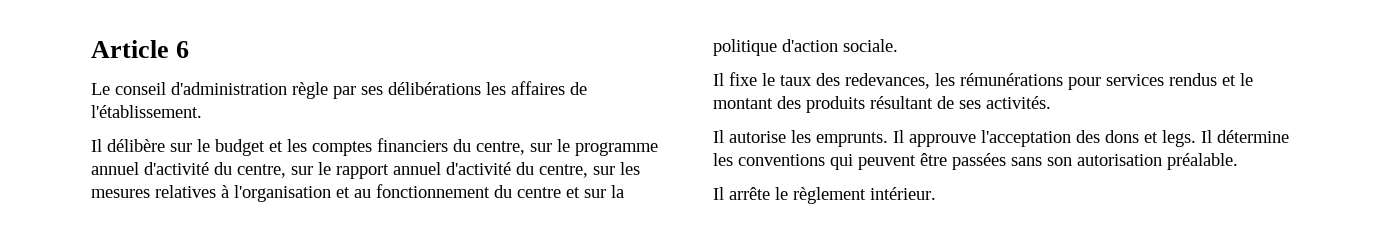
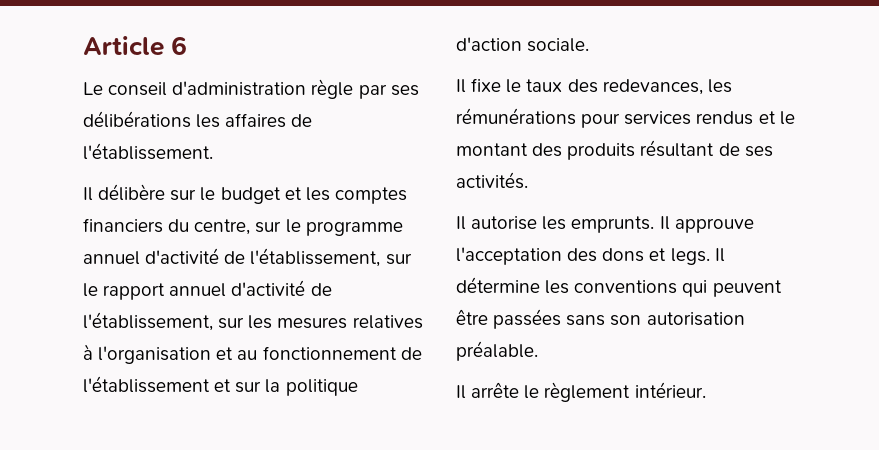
[214,162,286,178] du centre, -> [224,248,381,267] de l'établissement,
[516,162,588,178] du centre, -> [310,283,332,296] [83,312,213,331] de l'établissement,
[494,185,561,198] du centre -> [400,347,422,360] [83,376,210,393] de l'établissement

